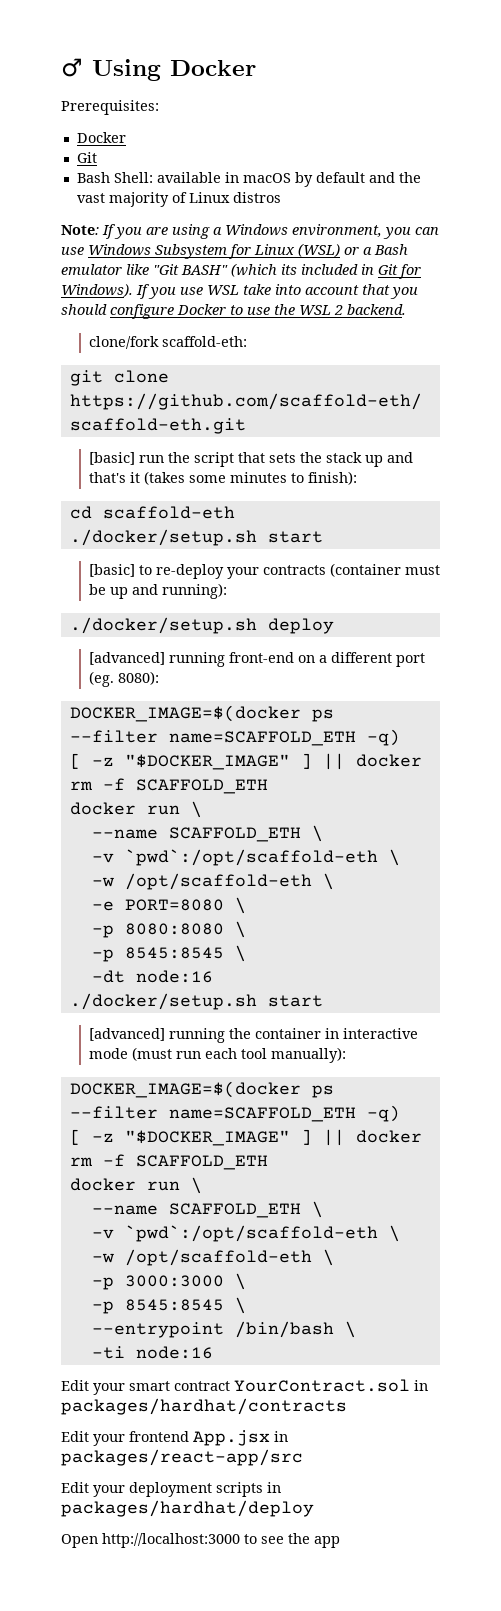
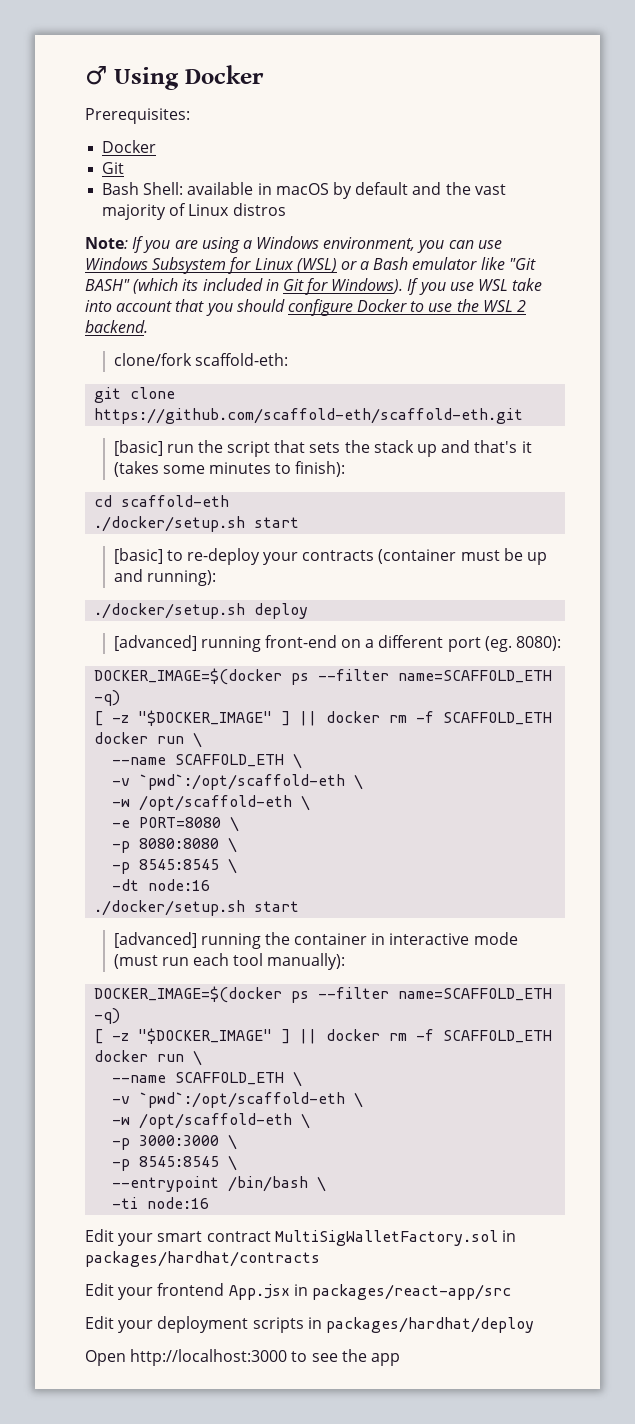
[234,1379,410,1392] YourContract.sol -> [274,1230,498,1246] MultiSigWalletFactory.sol

